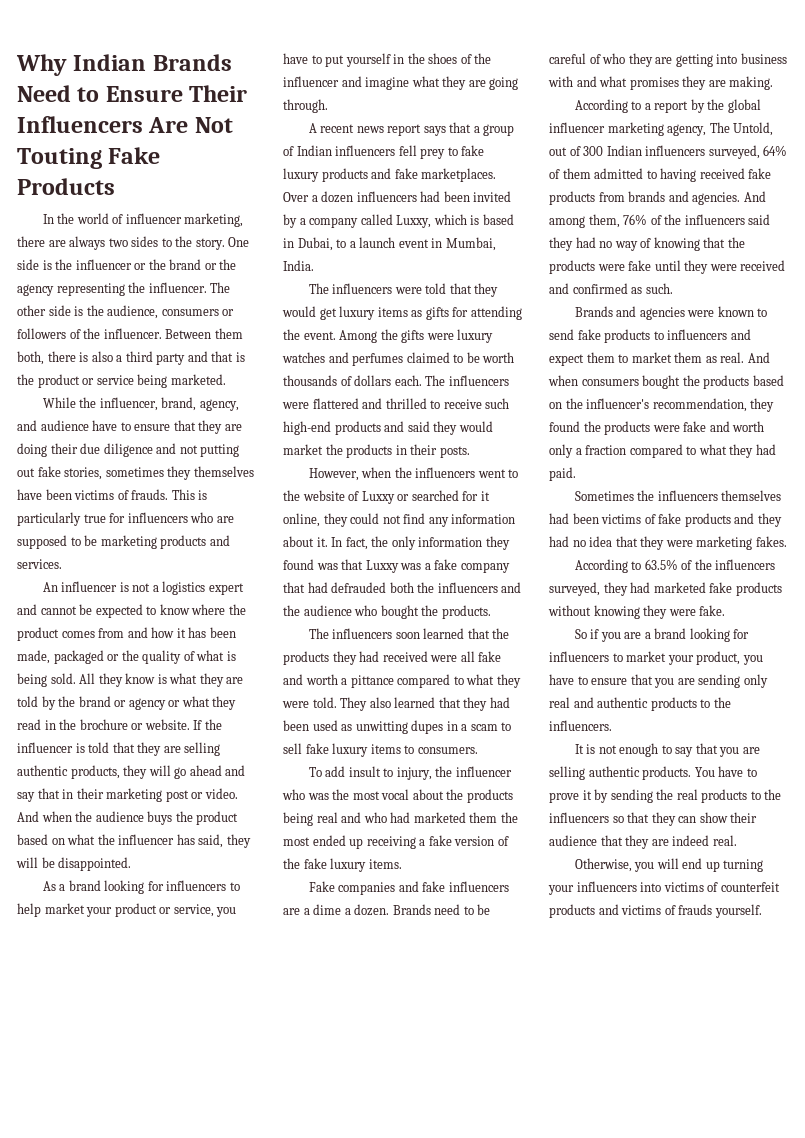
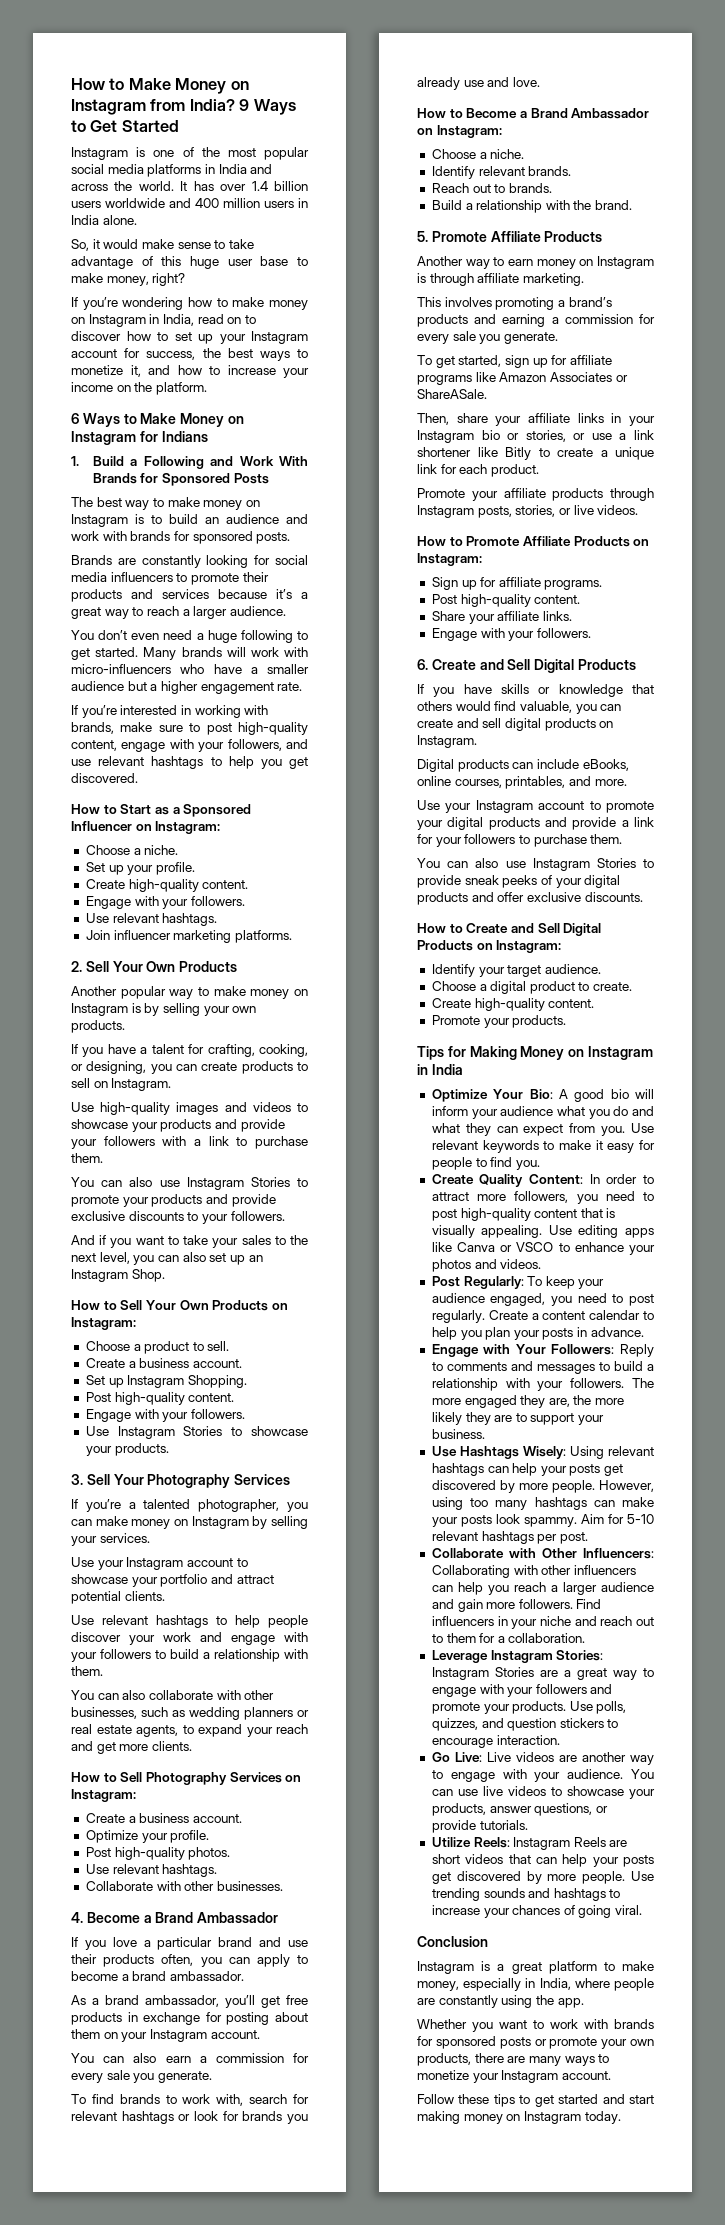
[16,54,232,76] [17,85,248,102] [17,116,233,133] [17,147,161,169] [17,178,115,195] [42,213,244,227] [17,236,250,250] [17,259,237,270] [17,282,231,296] [17,305,235,319] [17,328,243,339] [17,351,245,365] [17,374,226,388] [42,397,239,411] [17,420,242,434] [17,443,240,457] [17,466,254,480] [17,489,208,500] [17,512,234,526] [17,535,230,549] [17,559,62,569] [42,581,244,595] [17,604,246,618] [17,627,236,641] [17,650,236,664] [17,673,244,687] [17,696,237,710] [17,719,222,730] [17,742,221,756] [17,765,246,779] [17,788,238,802] [17,811,239,825] [17,834,251,848] [16,857,132,871] [42,880,240,894] [17,903,237,917] [283,53,492,67] [283,76,519,90] [283,99,328,113] [308,122,515,136] [283,145,485,159] [283,168,497,182] [283,191,512,203] [283,214,514,228] [283,237,496,251] [283,260,314,271] [308,283,499,297] [282,306,522,320] [283,329,494,343] [282,352,515,366] [283,375,509,386] [282,398,510,409] [283,421,493,435] [283,444,470,458] [308,467,519,481] [283,490,490,504] [283,513,516,527] [283,536,510,550] [283,559,510,573] [283,582,522,593] [283,605,491,619] [308,628,510,639] [283,651,502,665] [283,674,521,688] [282,697,510,711] [283,720,512,734] [283,743,478,757] [308,766,512,780] [282,789,513,803] [283,812,518,826] [283,835,509,849] [283,858,402,872] [308,881,509,895] [283,904,491,916] [549,53,787,67] [548,76,774,90] [574,99,761,113] [549,122,774,136] [549,145,788,159] [549,168,772,182] [549,191,766,205] [549,214,771,228] [549,237,745,251] [549,260,786,274] [549,283,673,294] [574,306,768,320] [549,329,751,343] [549,352,770,366] [548,375,784,389] [549,398,775,412] [549,421,765,435] [549,444,776,458] [549,467,576,481] [574,490,782,501] [549,513,782,527] [549,536,787,550] [574,559,776,573] [549,582,782,596] [548,605,726,619] [574,628,750,642] [549,651,763,665] [549,674,768,688] [549,697,731,711] [549,720,612,731] [574,743,760,757] [549,766,757,780] [549,789,782,803] [549,812,758,826] [549,835,737,849] [574,858,764,872] [548,881,780,895] [549,904,762,918] Why Indian Brands Need to Ensure Their Influencers Are Not Touting Fake Products // In the world of influencer marketing, there are always two sides to the story. One side is the influencer or the brand or the agency representing the influencer. The other side is the audience, consumers or followers of the influencer. Between them both, there is also a third party and that is the product or service being marketed. // While the influencer, brand, agency, and audience have to ensure that they are doing their due diligence and not putting out fake stories, sometimes they themselves have been victims of frauds. This is particularly true for influencers who are supposed to be marketing products and services. // An influencer is not a logistics expert and cannot be expected to know where the product comes from and how it has been made, packaged or the quality of what is being sold. All they know is what they are told by the brand or agency or what they read in the brochure or website. If the influencer is told that they are selling authentic products, they will go ahead and say that in their marketing post or video. And when the audience buys the product based on what the influencer has said, they will be disappointed. // As a brand looking for influencers to help market your product or service, you have to put yourself in the shoes of the influencer and imagine what they are going through. // A recent news report says that a group of Indian influencers fell prey to fake luxury products and fake marketplaces. Over a dozen influencers had been invited by a company called Luxxy, which is based in Dubai, to a launch event in Mumbai, India. // The influencers were told that they would get luxury items as gifts for attending the event. Among the gifts were luxury watches and perfumes claimed to be worth thousands of dollars each. The influencers were flattered and thrilled to receive such high-end products and said they would market the products in their posts. // However, when the influencers went to the website of Luxxy or searched for it online, they could not find any information about it. In fact, the only information they found was that Luxxy was a fake company that had defrauded both the influencers and the audience who bought the products. // The influencers soon learned that the products they had received were all fake and worth a pittance compared to what they were told. They also learned that they had been used as unwitting dupes in a scam to sell fake luxury items to consumers. // To add insult to injury, the influencer who was the most vocal about the products being real and who had marketed them the most ended up receiving a fake version of the fake luxury items. // Fake companies and fake influencers are a dime a dozen. Brands need to be careful of who they are getting into business with and what promises they are making. // According to a report by the global influencer marketing agency, The Untold, out of 300 Indian influencers surveyed, 64% of them admitted to having received fake products from brands and agencies. And among them, 76% of the influencers said they had no way of knowing that the products were fake until they were received and confirmed as such. // Brands and agencies were known to send fake products to influencers and expect them to market them as real. And when consumers bought the products based on the influencer's recommendation, they found the products were fake and worth only a fraction compared to what they had paid. // Sometimes the influencers themselves had been victims of fake products and they had no idea that they were marketing fakes. // According to 63.5% of the influencers surveyed, they had marketed fake products without knowing they were fake. // So if you are a brand looking for influencers to market your product, you have to ensure that you are sending only real and authentic products to the influencers. // It is not enough to say that you are selling authentic products. You have to prove it by sending the real products to the influencers so that they can show their audience that they are indeed real. // Otherwise, you will end up turning your influencers into victims of counterfeit products and victims of frauds yourself. -> [71,78,249,94] [71,99,296,115] [71,120,179,132] [71,147,309,160] [71,164,273,177] [71,181,308,191] [71,198,308,208] [71,215,137,225] [71,239,254,251] [71,256,308,269] [71,273,186,286] [71,297,308,310] [71,314,256,327] [71,331,308,344] [71,348,308,361] [71,365,309,378] [71,382,207,395] [71,413,244,427] [71,431,208,445] [71,456,308,469] [92,473,269,486] [71,497,260,510] [71,514,308,527] [71,531,291,544] [71,555,308,568] [71,572,269,585] [71,589,308,602] [71,606,286,619] [71,630,308,643] [71,647,308,660] [71,664,309,674] [71,681,303,694] [71,705,269,718] [71,722,308,735] [71,739,308,752] [71,756,308,769] [71,773,138,783] [71,804,252,817] [71,821,221,834] [85,845,179,855] [85,862,195,875] [85,879,249,892] [85,896,245,909] [85,913,218,926] [85,930,292,943] [71,961,238,972] [71,986,308,999] [71,1003,257,1016] [71,1020,125,1033] [71,1044,308,1057] [71,1061,308,1074] [71,1078,172,1091] [71,1102,308,1115] [71,1119,285,1132] [71,1136,308,1149] [71,1153,103,1163] [71,1177,308,1190] [71,1194,276,1207] [71,1211,285,1224] [71,1235,308,1248] [71,1252,263,1265] [71,1269,165,1282] [71,1300,288,1311] [71,1317,136,1330] [85,1341,230,1354] [85,1358,242,1368] [85,1375,247,1388] [85,1392,235,1405] [85,1409,245,1422] [85,1426,308,1439] [85,1443,169,1456] [71,1474,291,1488] [71,1499,308,1512] [71,1516,308,1529] [71,1533,150,1546] [71,1557,248,1570] [71,1574,274,1587] [71,1591,165,1604] [71,1615,308,1628] [71,1632,308,1645] [71,1649,308,1662] [71,1666,103,1676] [71,1690,275,1700] [71,1707,309,1720] [71,1724,308,1737] [71,1741,192,1754] [71,1772,302,1785] [71,1789,136,1802] [85,1813,242,1823] [85,1830,210,1843] [85,1847,231,1860] [85,1864,218,1877] [85,1881,283,1891] [71,1912,279,1923] [71,1937,308,1950] [71,1954,308,1967] [71,1971,244,1981] [71,1995,308,2008] [71,2012,308,2025] [71,2029,260,2042] [71,2053,309,2063] [71,2070,212,2083] [71,2094,309,2106] [71,2111,308,2124] [417,77,540,90] [417,108,650,119] [417,125,502,138] [431,149,525,159] [431,166,572,179] [431,183,552,193] [431,200,633,213] [417,231,603,242] [417,256,654,269] [417,273,584,286] [417,297,612,310] [417,314,655,327] [417,331,558,344] [417,355,612,368] [417,372,628,385] [417,389,487,399] [417,413,655,426] [417,430,654,443] [417,447,654,460] [417,464,539,477] [417,488,654,501] [417,505,639,518] [417,536,650,547] [417,553,482,566] [431,577,603,590] [431,594,581,607] [431,611,572,624] [431,628,591,641] [417,659,636,673] [417,684,654,697] [417,701,622,714] [417,718,614,731] [417,735,477,748] [417,759,629,772] [417,776,627,789] [417,800,654,813] [417,817,654,830] [417,834,623,847] [417,858,654,871] [417,875,621,888] [417,892,643,905] [417,923,602,936] [417,940,562,953] [431,964,601,977] [431,981,633,994] [431,998,595,1011] [431,1015,567,1028] [417,1046,653,1060] [417,1064,463,1075] [431,1089,654,1102] [431,1106,654,1119] [431,1123,654,1136] [431,1140,655,1153] [431,1157,540,1170] [431,1174,654,1187] [431,1191,654,1204] [431,1208,616,1221] [431,1225,654,1238] [431,1242,655,1255] [431,1259,542,1272] [431,1276,605,1289] [431,1293,654,1306] [431,1310,654,1323] [431,1327,644,1340] [431,1344,654,1357] [431,1361,654,1374] [431,1378,654,1391] [431,1395,625,1408] [431,1412,605,1425] [431,1429,485,1439] [431,1446,654,1459] [431,1463,624,1476] [431,1480,654,1493] [431,1497,654,1510] [431,1514,654,1527] [431,1531,588,1544] [431,1548,654,1559] [431,1565,636,1578] [431,1582,654,1595] [431,1599,602,1612] [431,1616,654,1629] [431,1633,586,1643] [431,1650,604,1663] [431,1667,654,1680] [431,1684,613,1697] [431,1701,627,1714] [431,1718,619,1731] [431,1735,560,1748] [431,1752,654,1765] [431,1769,654,1782] [431,1786,655,1799] [431,1803,608,1816] [431,1820,528,1833] [431,1837,628,1850] [431,1854,654,1867] [431,1871,654,1884] [431,1888,621,1901] [431,1905,643,1918] [417,1936,488,1947] [417,1961,654,1974] [417,1978,654,1991] [417,1995,584,2008] [417,2019,654,2032] [417,2036,654,2049] [417,2053,610,2066] [417,2070,611,2083] [417,2094,654,2107] [417,2111,621,2124] How to Make Money on Instagram from India? 9 Ways to Get Started // Instagram is one of the most popular social media platforms in India and across the world. It has over 1.4 billion users worldwide and 400 million users in India alone. // So, it would make sense to take advantage of this huge user base to make money, right? // If you’re wondering how to make money on Instagram in India, read on to discover how to set up your Instagram account for success, the best ways to monetize it, and how to increase your income on the platform. // 6 Ways to Make Money on Instagram for Indians // 1. Build a Following and Work With Brands for Sponsored Posts // The best way to make money on Instagram is to build an audience and work with brands for sponsored posts. // Brands are constantly looking for social media influencers to promote their products and services because it’s a great way to reach a larger audience. // You don’t even need a huge following to get started. Many brands will work with micro-influencers who have a smaller audience but a higher engagement rate. // If you’re interested in working with brands, make sure to post high-quality content, engage with your followers, and use relevant hashtags to help you get discovered. // How to Start as a Sponsored Influencer on Instagram: // Choose a niche. // Set up your profile. // Create high-quality content. // Engage with your followers. // Use relevant hashtags. // Join influencer marketing platforms. // 2. Sell Your Own Products // Another popular way to make money on Instagram is by selling your own products. // If you have a talent for crafting, cooking, or designing, you can create products to sell on Instagram. // Use high-quality images and videos to showcase your products and provide your followers with a link to purchase them. // You can also use Instagram Stories to promote your products and provide exclusive discounts to your followers. // And if you want to take your sales to the next level, you can also set up an Instagram Shop. // How to Sell Your Own Products on Instagram: // Choose a product to sell. // Create a business account. // Set up Instagram Shopping. // Post high-quality content. // Engage with your followers. // Use Instagram Stories to showcase your products. // 3. Sell Your Photography Services // If you’re a talented photographer, you can make money on Instagram by selling your services. // Use your Instagram account to showcase your portfolio and attract potential clients. // Use relevant hashtags to help people discover your work and engage with your followers to build a relationship with them. // You can also collaborate with other businesses, such as wedding planners or real estate agents, to expand your reach and get more clients. // How to Sell Photography Services on Instagram: // Create a business account. // Optimize your profile. // Post high-quality photos. // Use relevant hashtags. // Collaborate with other businesses. // 4. Become a Brand Ambassador // If you love a particular brand and use their products often, you can apply to become a brand ambassador. // As a brand ambassador, you’ll get free products in exchange for posting about them on your Instagram account. // You can also earn a commission for every sale you generate. // To find brands to work with, search for relevant hashtags or look for brands you already use and love. // How to Become a Brand Ambassador on Instagram: // Choose a niche. // Identify relevant brands. // Reach out to brands. // Build a relationship with the brand. // 5. Promote Affiliate Products // Another way to earn money on Instagram is through affiliate marketing. // This involves promoting a brand’s products and earning a commission for every sale you generate. // To get started, sign up for affiliate programs like Amazon Associates or ShareASale. // Then, share your affiliate links in your Instagram bio or stories, or use a link shortener like Bitly to create a unique link for each product. // Promote your affiliate products through Instagram posts, stories, or live videos. // How to Promote Affiliate Products on Instagram: // Sign up for affiliate programs. // Post high-quality content. // Share your affiliate links. // Engage with your followers. // 6. Create and Sell Digital Products // If you have skills or knowledge that others would find valuable, you can create and sell digital products on Instagram. // Digital products can include eBooks, online courses, printables, and more. // Use your Instagram account to promote your digital products and provide a link for your followers to purchase them. // You can also use Instagram Stories to provide sneak peeks of your digital products and offer exclusive discounts. // How to Create and Sell Digital Products on Instagram: // Identify your target audience. // Choose a digital product to create. // Create high-quality content. // Promote your products. // Tips for Making Money on Instagram in India // Optimize Your Bio: A good bio will inform your audience what you do and what they can expect from you. Use relevant keywords to make it easy for people to find you. // Create Quality Content: In order to attract more followers, you need to post high-quality content that is visually appealing. Use editing apps like Canva or VSCO to enhance your photos and videos. // Post Regularly: To keep your audience engaged, you need to post regularly. Create a content calendar to help you plan your posts in advance. // Engage with Your Followers: Reply to comments and messages to build a relationship with your followers. The more engaged they are, the more likely they are to support your business. // Use Hashtags Wisely: Using relevant hashtags can help your posts get discovered by more people. However, using too many hashtags can make your posts look spammy. Aim for 5-10 relevant hashtags per post. // Collaborate with Other Influencers: Collaborating with other influencers can help you reach a larger audience and gain more followers. Find influencers in your niche and reach out to them for a collaboration. // Leverage Instagram Stories: Instagram Stories are a great way to engage with your followers and promote your products. Use polls, quizzes, and question stickers to encourage interaction. // Go Live: Live videos are another way to engage with your audience. You can use live videos to showcase your products, answer questions, or provide tutorials. // Utilize Reels: Instagram Reels are short videos that can help your posts get discovered by more people. Use trending sounds and hashtags to increase your chances of going viral. // Conclusion // Instagram is a great platform to make money, especially in India, where people are constantly using the app. // Whether you want to work with brands for sponsored posts or promote your own products, there are many ways to monetize your Instagram account. // Follow these tips to get started and start making money on Instagram today.

